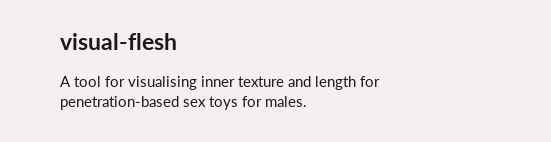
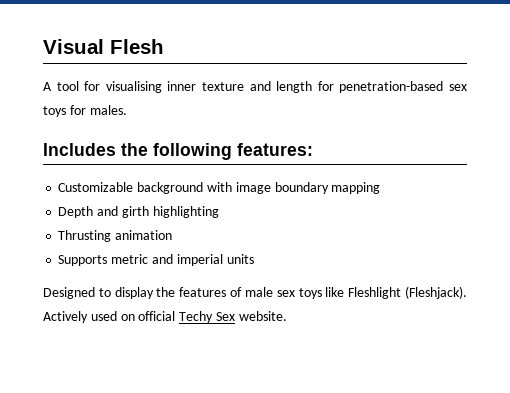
[60,33,177,50] visual-flesh -> [43,39,164,54] Visual Flesh
(307, 101) none -> [43,143,313,160] [58,182,381,194] [58,206,219,218] [58,230,173,242] [58,254,254,266] [43,286,467,299] [43,311,287,323] // Includes the following features: // Customizable background with image boundary mapping // Depth and girth highlighting // Thrusting animation // Supports metric and imperial units // Designed to display the features of male sex toys like Fleshlight (Fleshjack). Actively used on official Techy Sex website.

